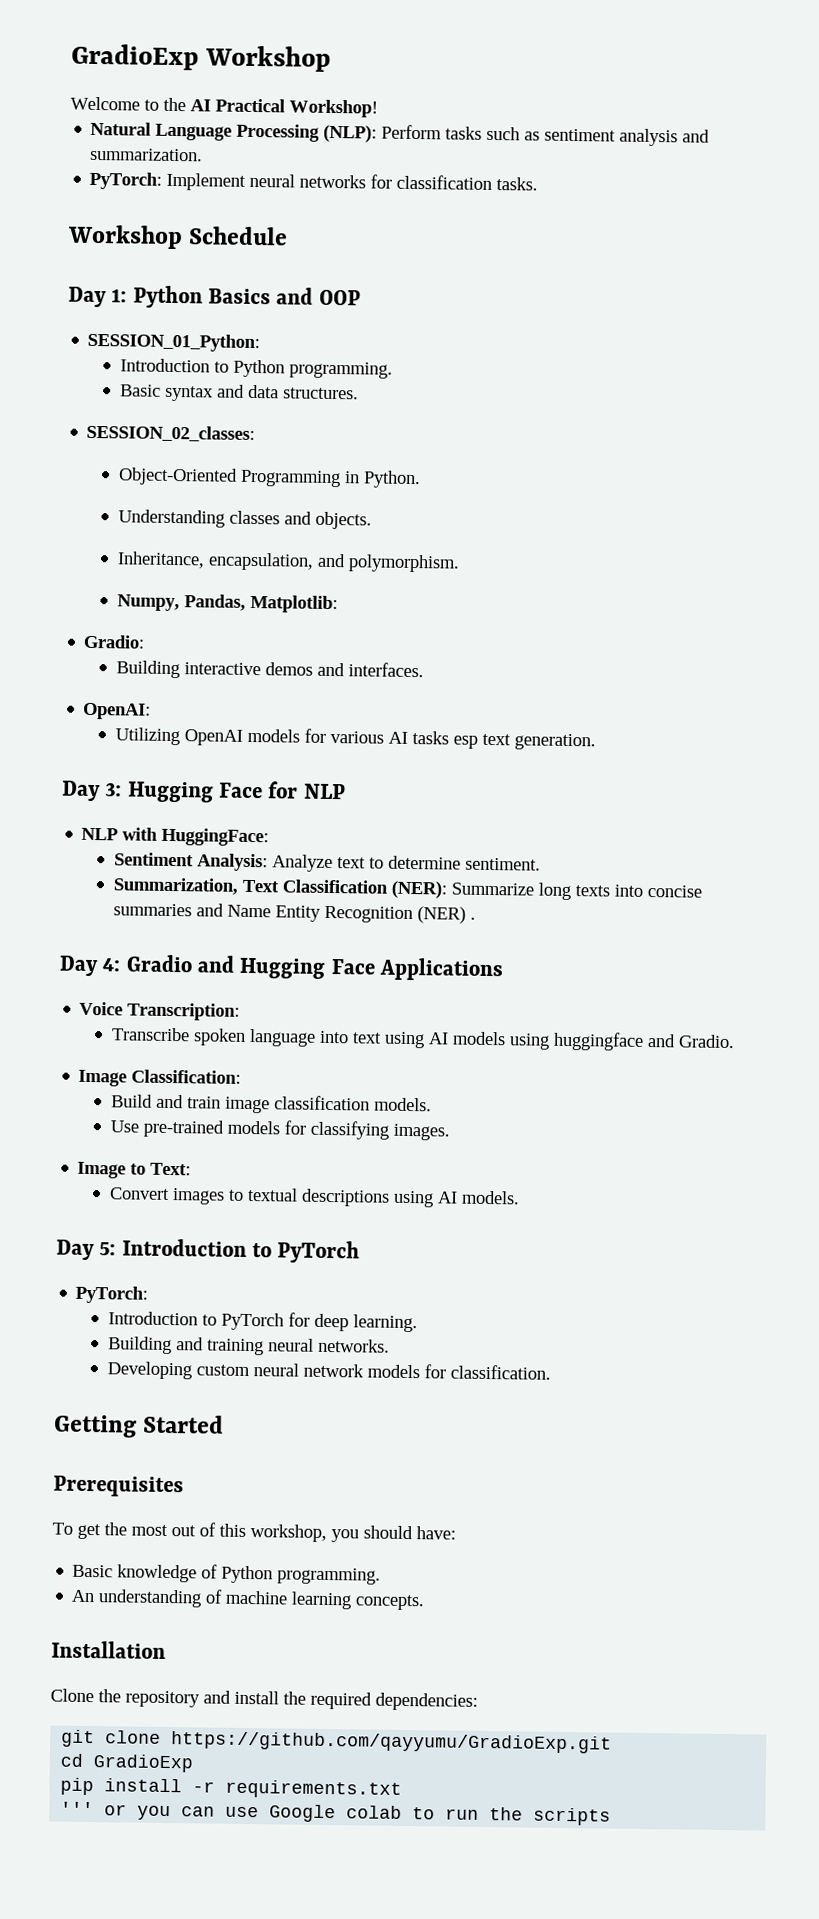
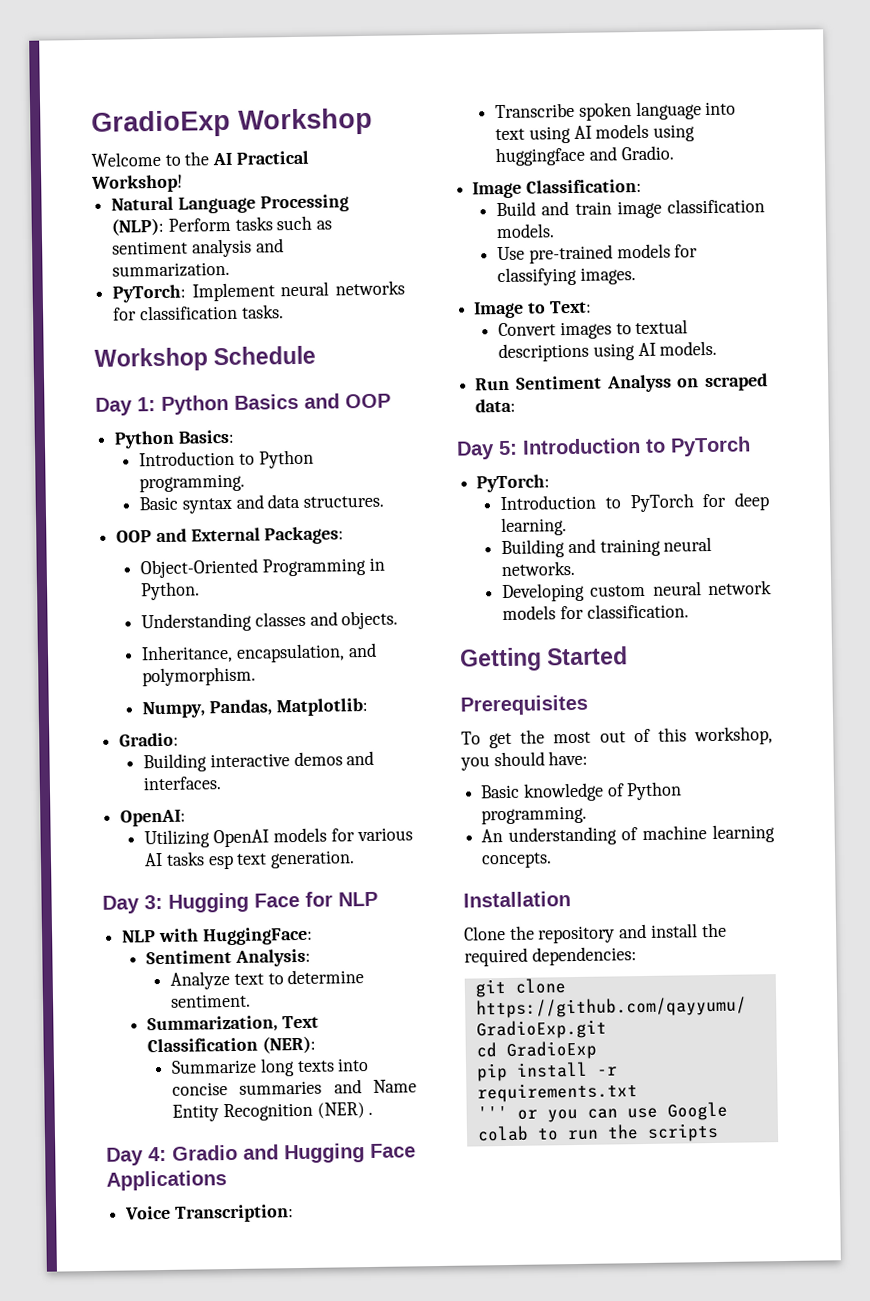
[87,332,261,353] SESSION_01_Python: -> [114,429,234,449] Python Basics:
[86,424,256,443] SESSION_02_classes: -> [116,526,345,545] OOP and External Packages:
(268, 862) none -> (311, 957) //
(447, 889) none -> (316, 1044) //
(520, 1197) none -> [475,373,768,393] [475,398,517,413] // Run Sentiment Analyss on scraped data:

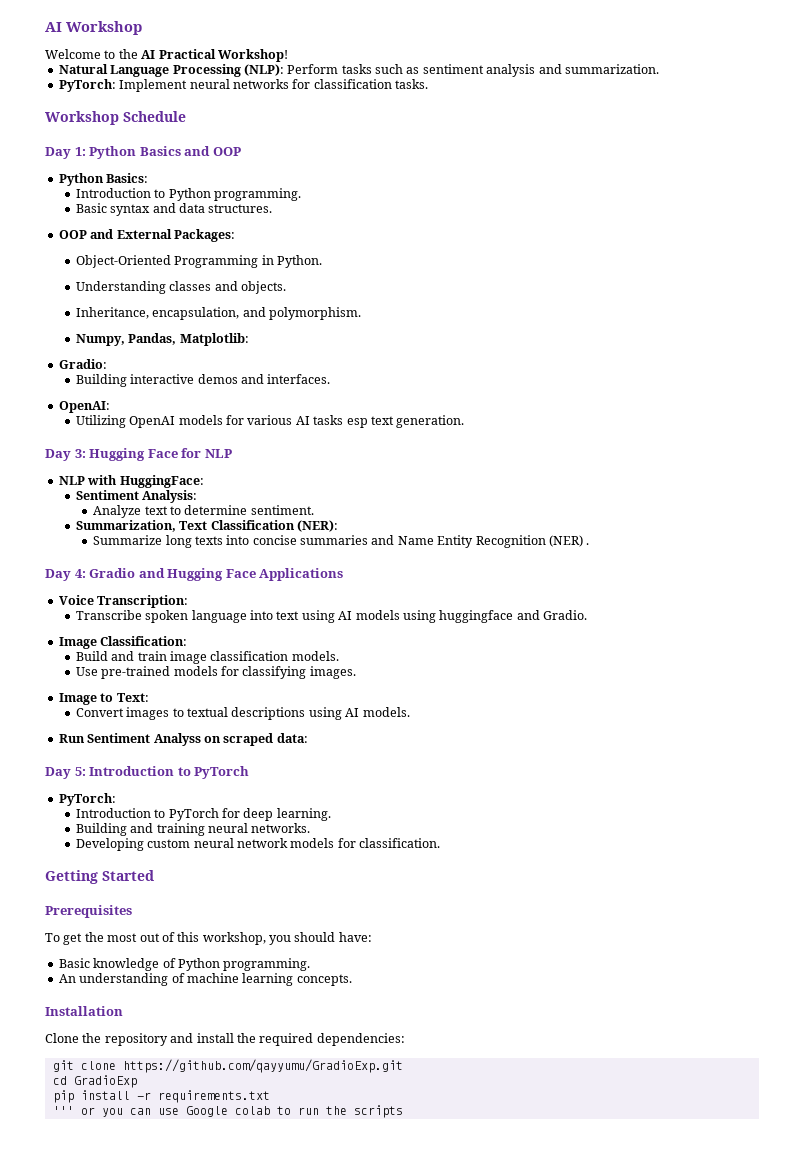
[91,109,231,138] GradioExp -> [45,22,62,32] AI

